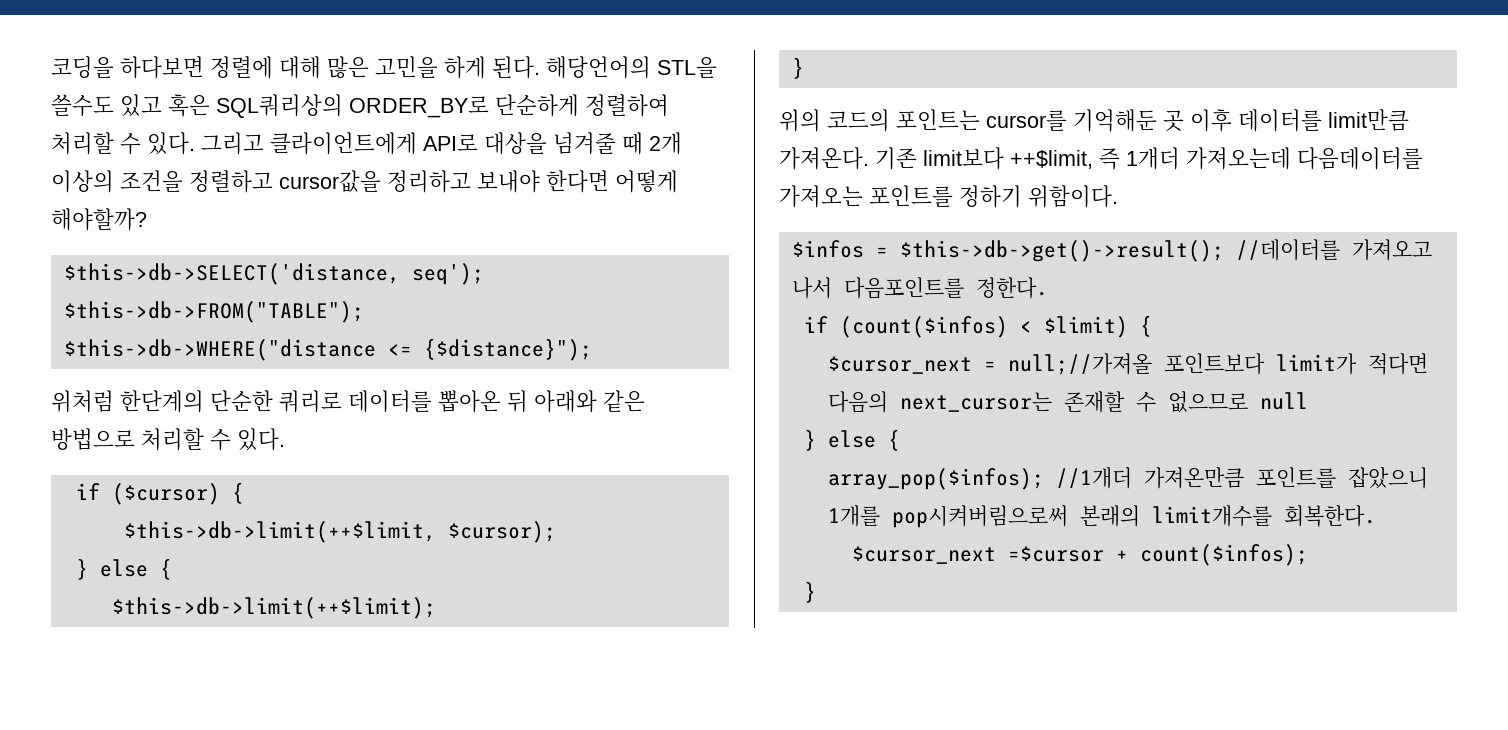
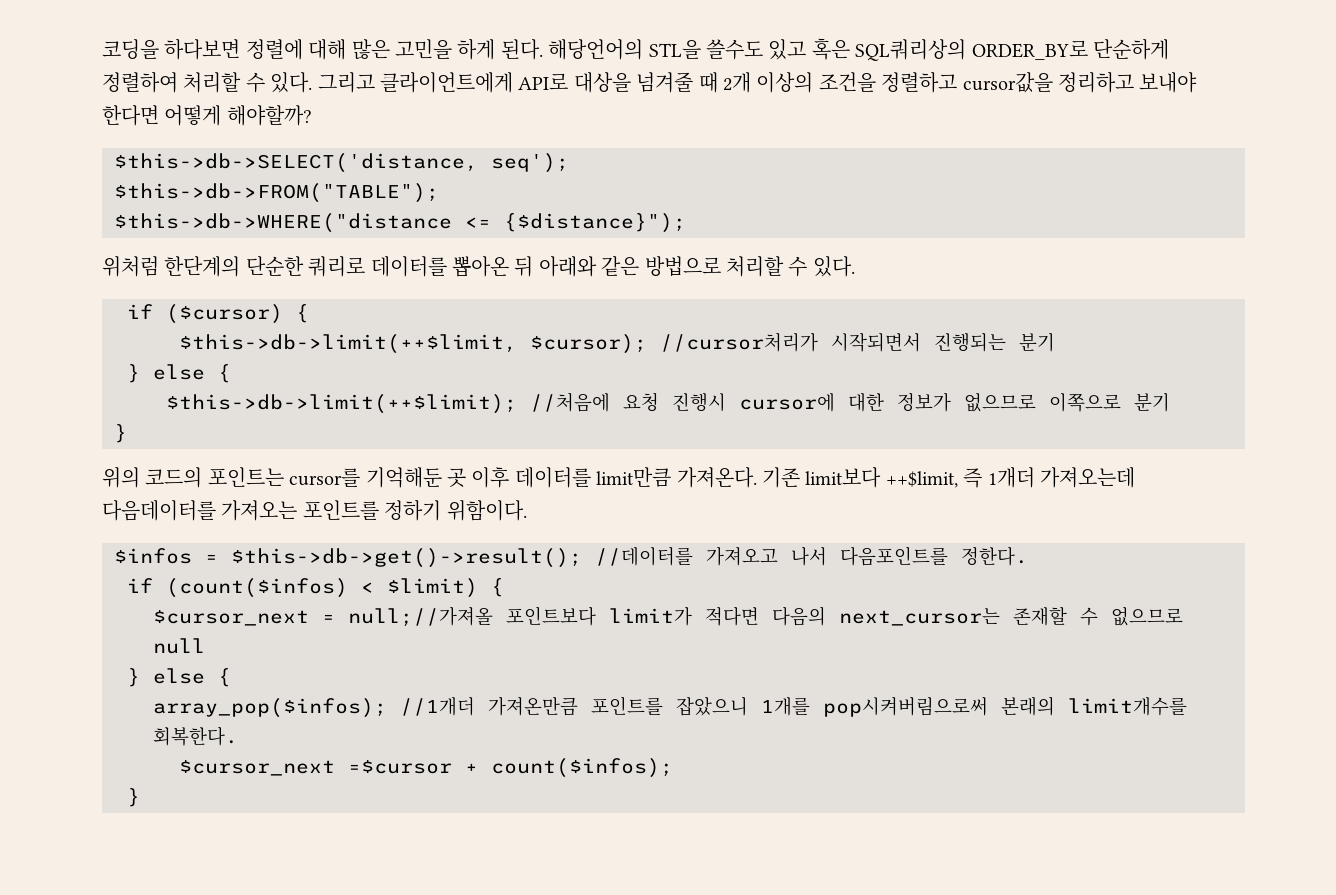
(556, 532) none -> [660,332,1055,352] //cursor처리가 시작되면서 진행되는 분기
(436, 608) none -> [530,392,1170,412] //처음에 요청 진행시 cursor에 대한 정보가 없으므로 이쪽으로 분기

